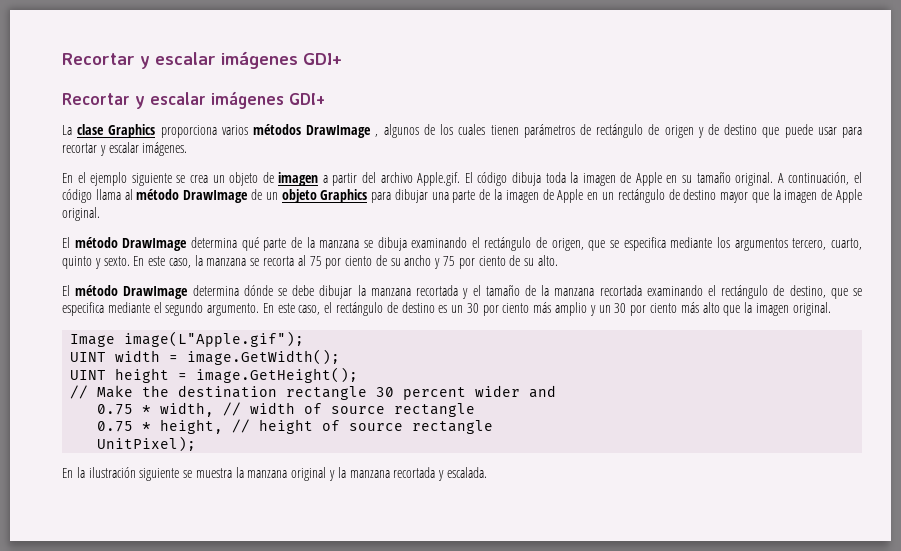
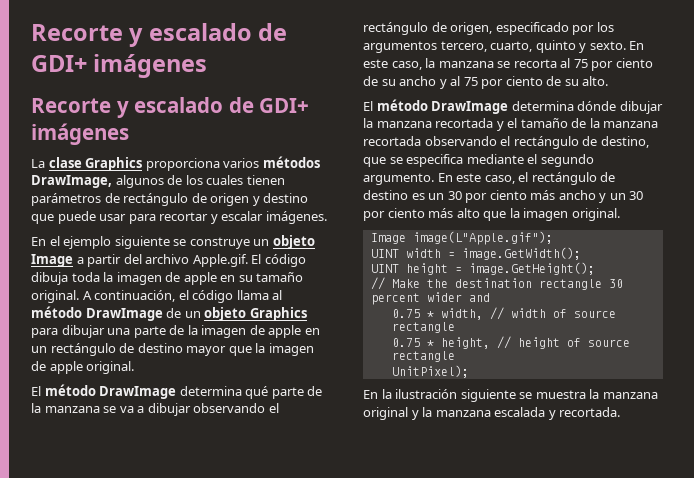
[62,51,342,69] [62,91,325,109] Recortar y escalar imágenes GDI+ // Recortar y escalar imágenes GDI+ -> [31,23,288,47] [31,54,208,78] [31,97,310,118] [31,123,129,145] Recorte y escalado de GDI+ imágenes // Recorte y escalado de GDI+ imágenes
[306,125,379,138] DrawImage , -> [31,175,112,188] DrawImage,
[707,124,719,135] de -> (260, 201) none
[189,172,319,186] crea un objeto de imagen -> [189,235,315,249] [31,254,73,267] construye un objeto Image
[635,172,662,186] Apple -> [183,272,217,285] apple
[557,189,584,203] Apple -> [268,325,302,338] apple
[836,189,863,203] Apple -> [49,361,83,374] apple
[377,237,713,251] dibuja examinando el rectángulo de origen, que se especifica mediante -> [119,403,279,416] [363,22,595,35] va a dibujar observando el rectángulo de origen, especificado por
(441, 263) none -> [450,76,461,86] al
[278,285,315,296] se debe -> (617, 106) none
[646,285,703,296] examinando -> [424,136,497,146] observando
[555,302,588,316] amplio -> [558,190,596,200] ancho
[393,467,487,481] recortada y escalada. -> [494,407,621,420] escalada y recortada.

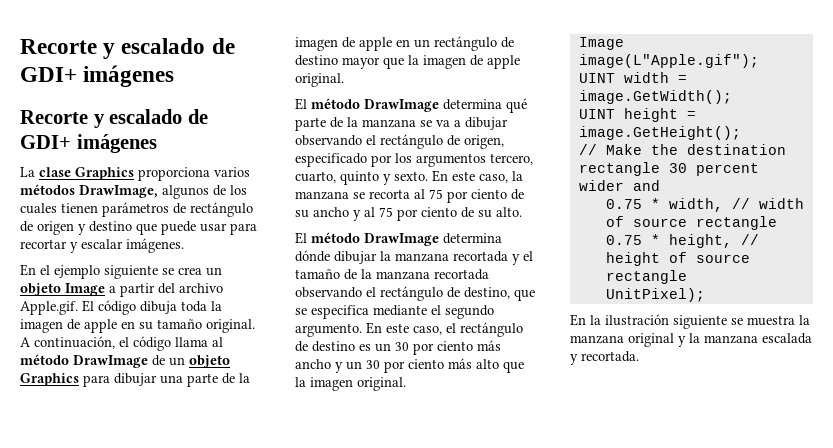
[189,237,250,249] construye -> [178,267,202,275] crea

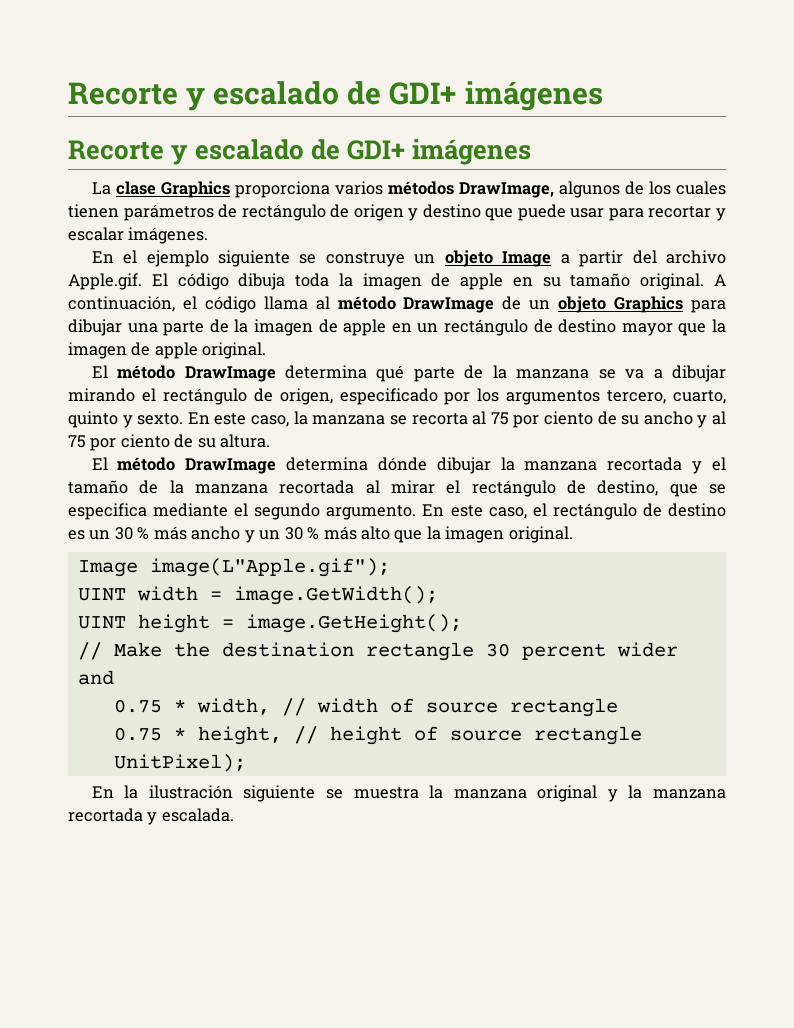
[178,267,202,275] crea -> [325,252,405,267] construye
[295,135,362,146] observando -> [68,388,135,402] mirando
[496,207,522,217] alto. -> [220,434,271,448] altura.
[295,287,362,298] observando -> [365,480,435,494] al mirar
[413,341,473,355] por ciento -> [137,527,150,540] %
[384,359,444,373] por ciento -> [307,527,320,540] %
[762,333,812,344] [570,351,639,365] escalada y recortada. -> [68,808,234,825] recortada y escalada.

